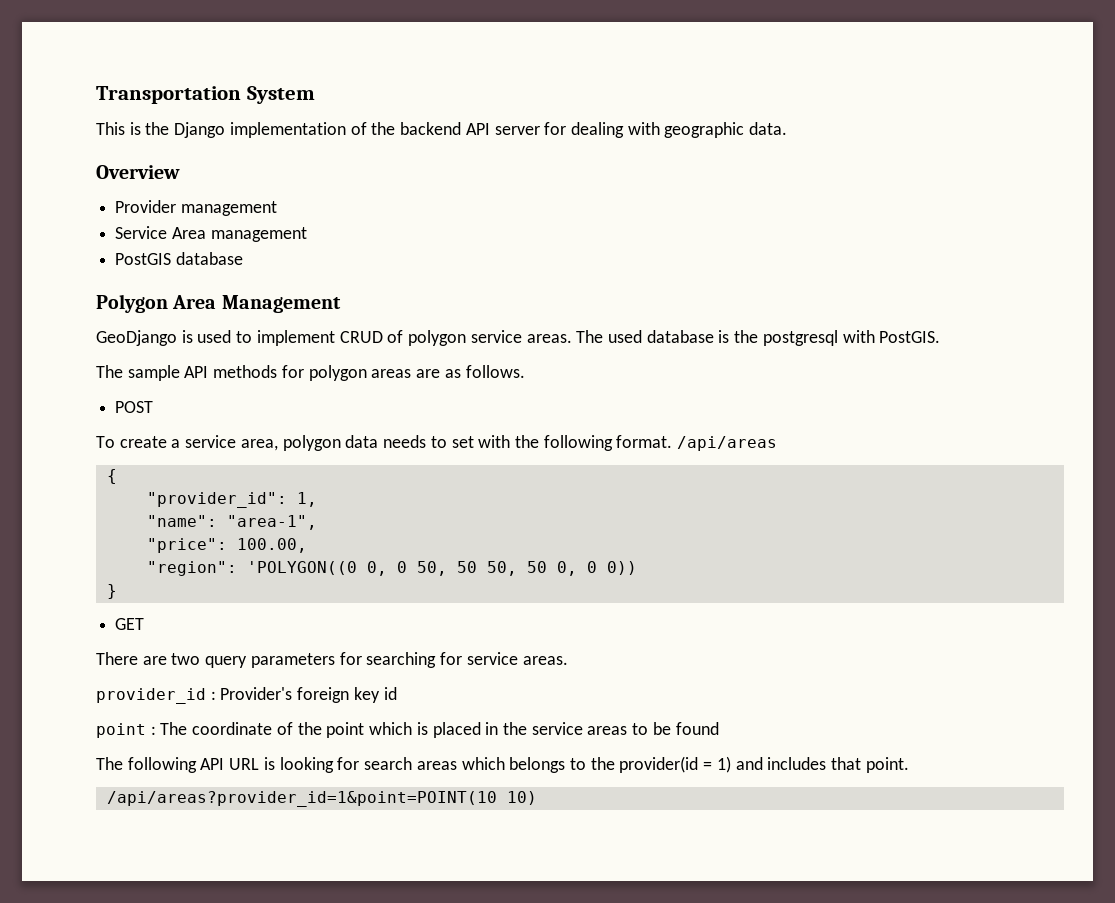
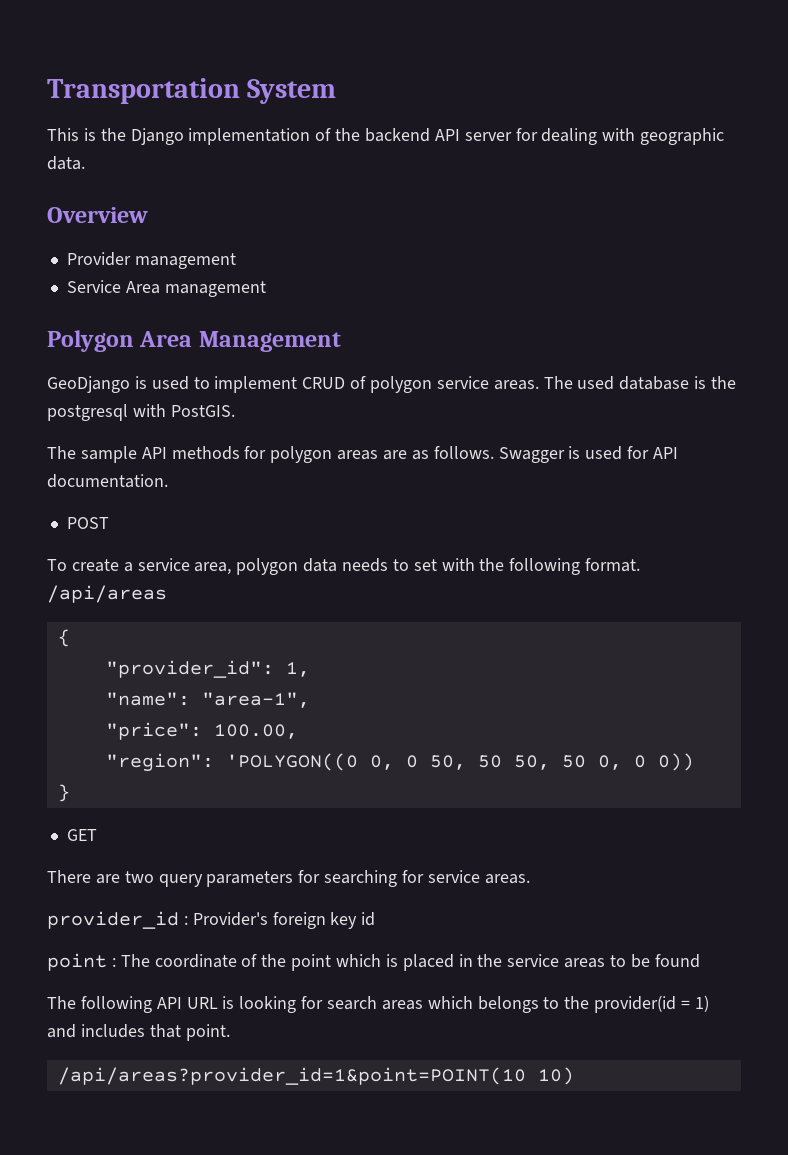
[115,252,243,265] // PostGIS database -> (266, 289) none
(525, 371) none -> [498,446,679,463] [47,474,168,488] Swagger is used for API documentation.

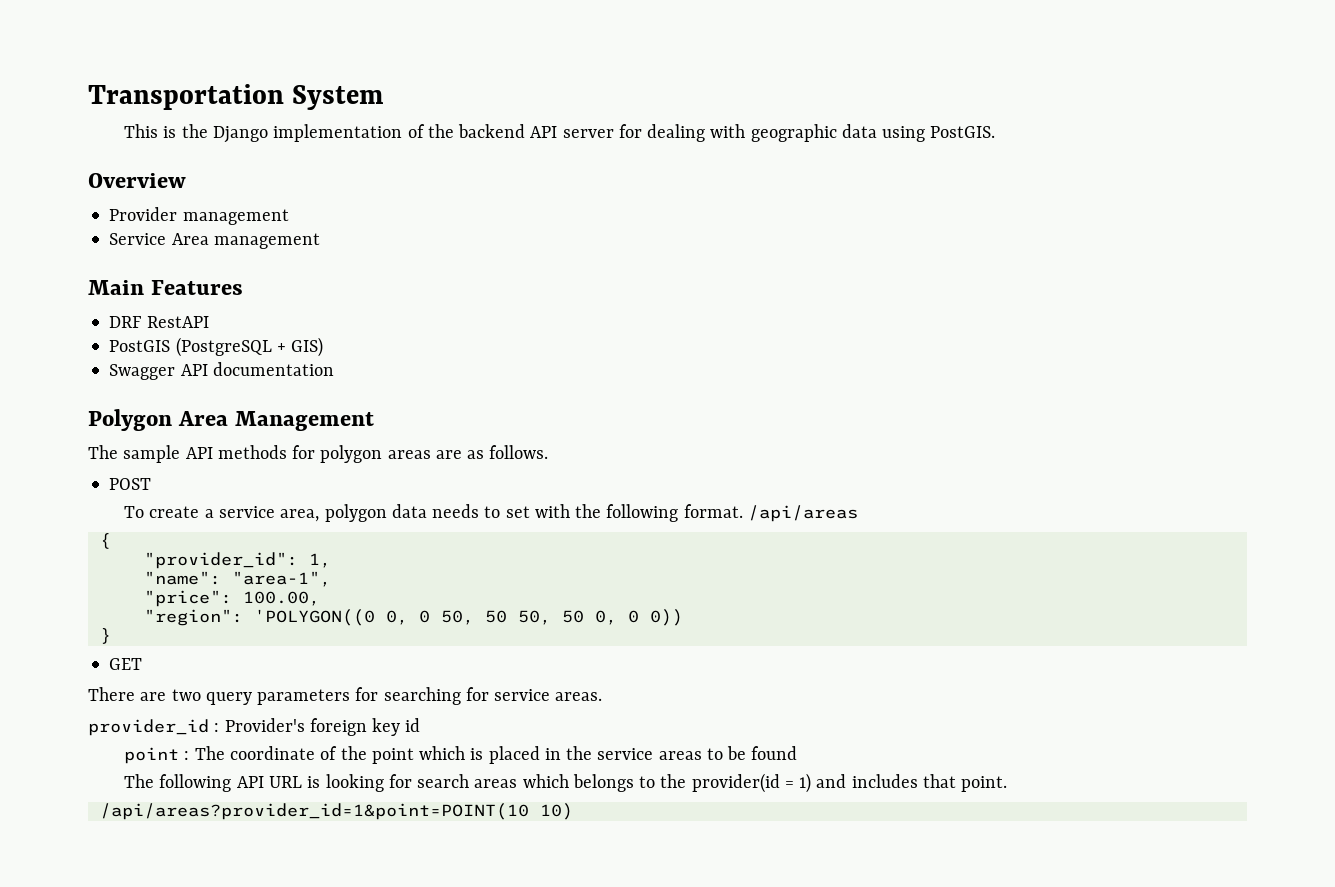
[47,156,85,170] data. -> [841,124,996,142] data using PostGIS.
[47,330,341,352] [47,376,737,393] [47,404,235,421] Polygon Area Management // GeoDjango is used to implement CRUD of polygon service areas. The used database is the postgresql with PostGIS. -> [88,280,244,295] [109,316,209,328] [109,337,324,357] [109,362,334,380] [88,409,375,431] Main Features // DRF RestAPI // PostGIS (PostgreSQL + GIS) // Swagger API documentation // Polygon Area Management
[498,446,679,463] [47,474,168,488] Swagger is used for API documentation. -> (549, 452) none

